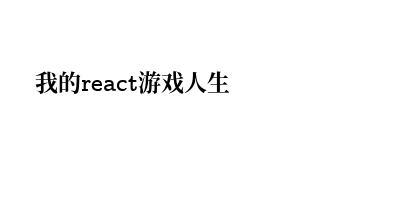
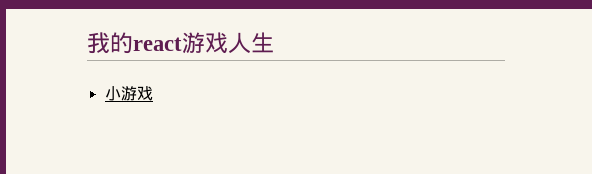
(230, 82) none -> [104,86,153,101] // 小游戏

